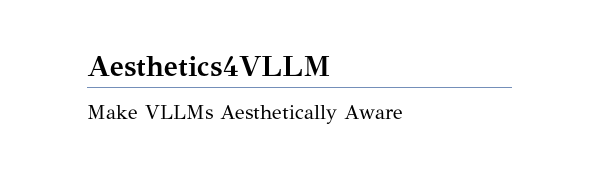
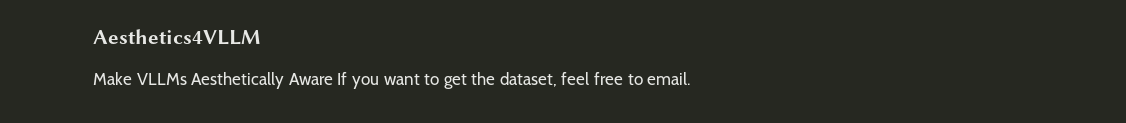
(403, 112) none -> [337,72,691,89] If you want to get the dataset, feel free to email.

